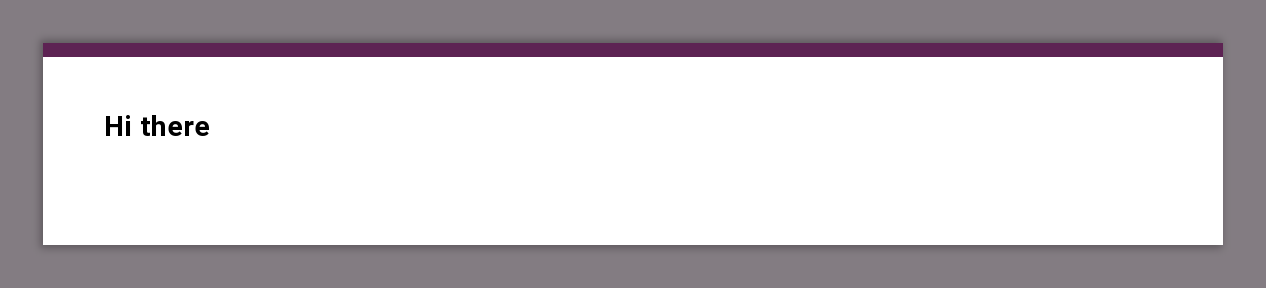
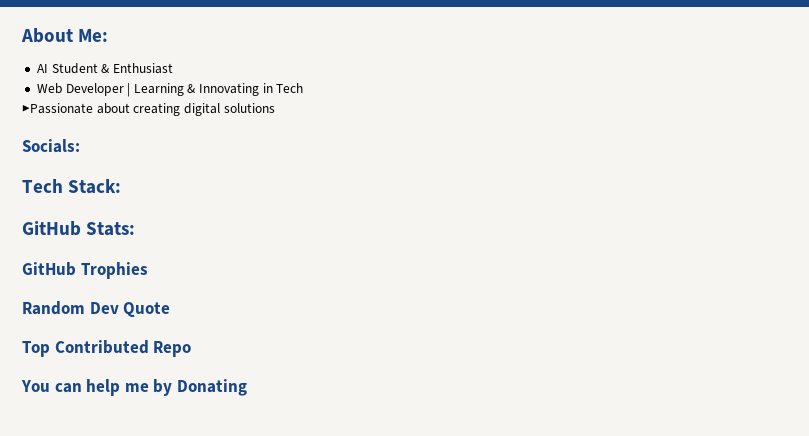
[104,115,210,136] Hi there -> [21,28,109,43] [36,63,173,74] [36,83,304,97] [22,103,275,116] [22,139,80,153] [22,179,122,194] [22,221,136,236] [22,262,148,279] [22,301,171,318] [22,340,192,357] [21,379,247,396] About Me: // AI Student & Enthusiast // Web Developer | Learning & Innovating in Tech // ▶Passionate about creating digital solutions // Socials: // Tech Stack: // GitHub Stats: // GitHub Trophies // Random Dev Quote // Top Contributed Repo // You can help me by Donating

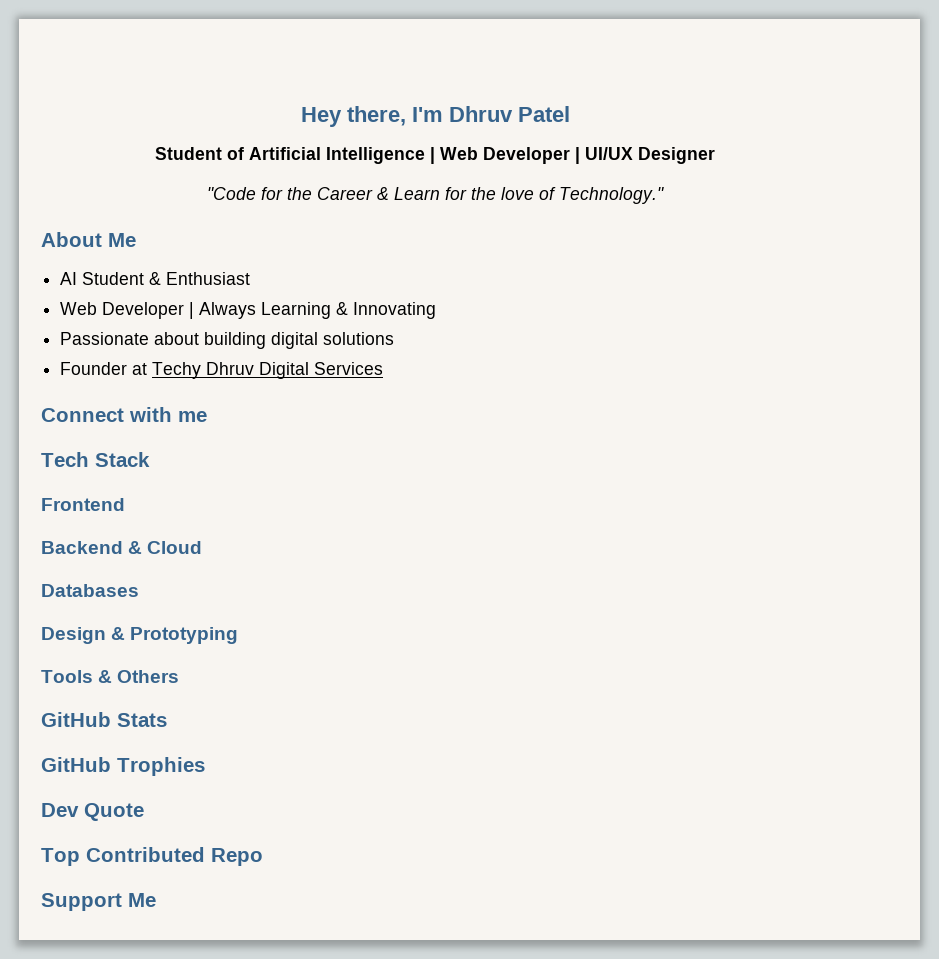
[21,28,109,43] About Me: -> [300,106,570,127] [155,147,715,164] [207,187,664,204] [41,232,136,247] Hey there, I'm Dhruv Patel // Student of Artificial Intelligence | Web Developer | UI/UX Designer // "Code for the Career & Learn for the love of Technology." // About Me
(131, 90) none -> [199,302,257,319] Always
[262,83,304,93] [22,103,275,116] [22,139,80,153] [22,179,122,194] [22,221,136,236] in Tech // ▶Passionate about creating digital solutions // Socials: // Tech Stack: // GitHub Stats: -> [60,332,395,349] [60,362,384,379] [41,407,207,422] [41,452,150,467] [41,498,125,511] [41,541,203,554] [41,584,139,597] [41,627,239,644] [41,670,180,683] [41,712,167,727] // Passionate about building digital solutions // Founder at Techy Dhruv Digital Services // Connect with me // Tech Stack // Frontend // Backend & Cloud // Databases // Design & Prototyping // Tools & Others // GitHub Stats
[22,301,85,315] Random -> (205, 766) none
[21,379,247,396] You can help me by Donating -> [41,893,156,911] Support Me

